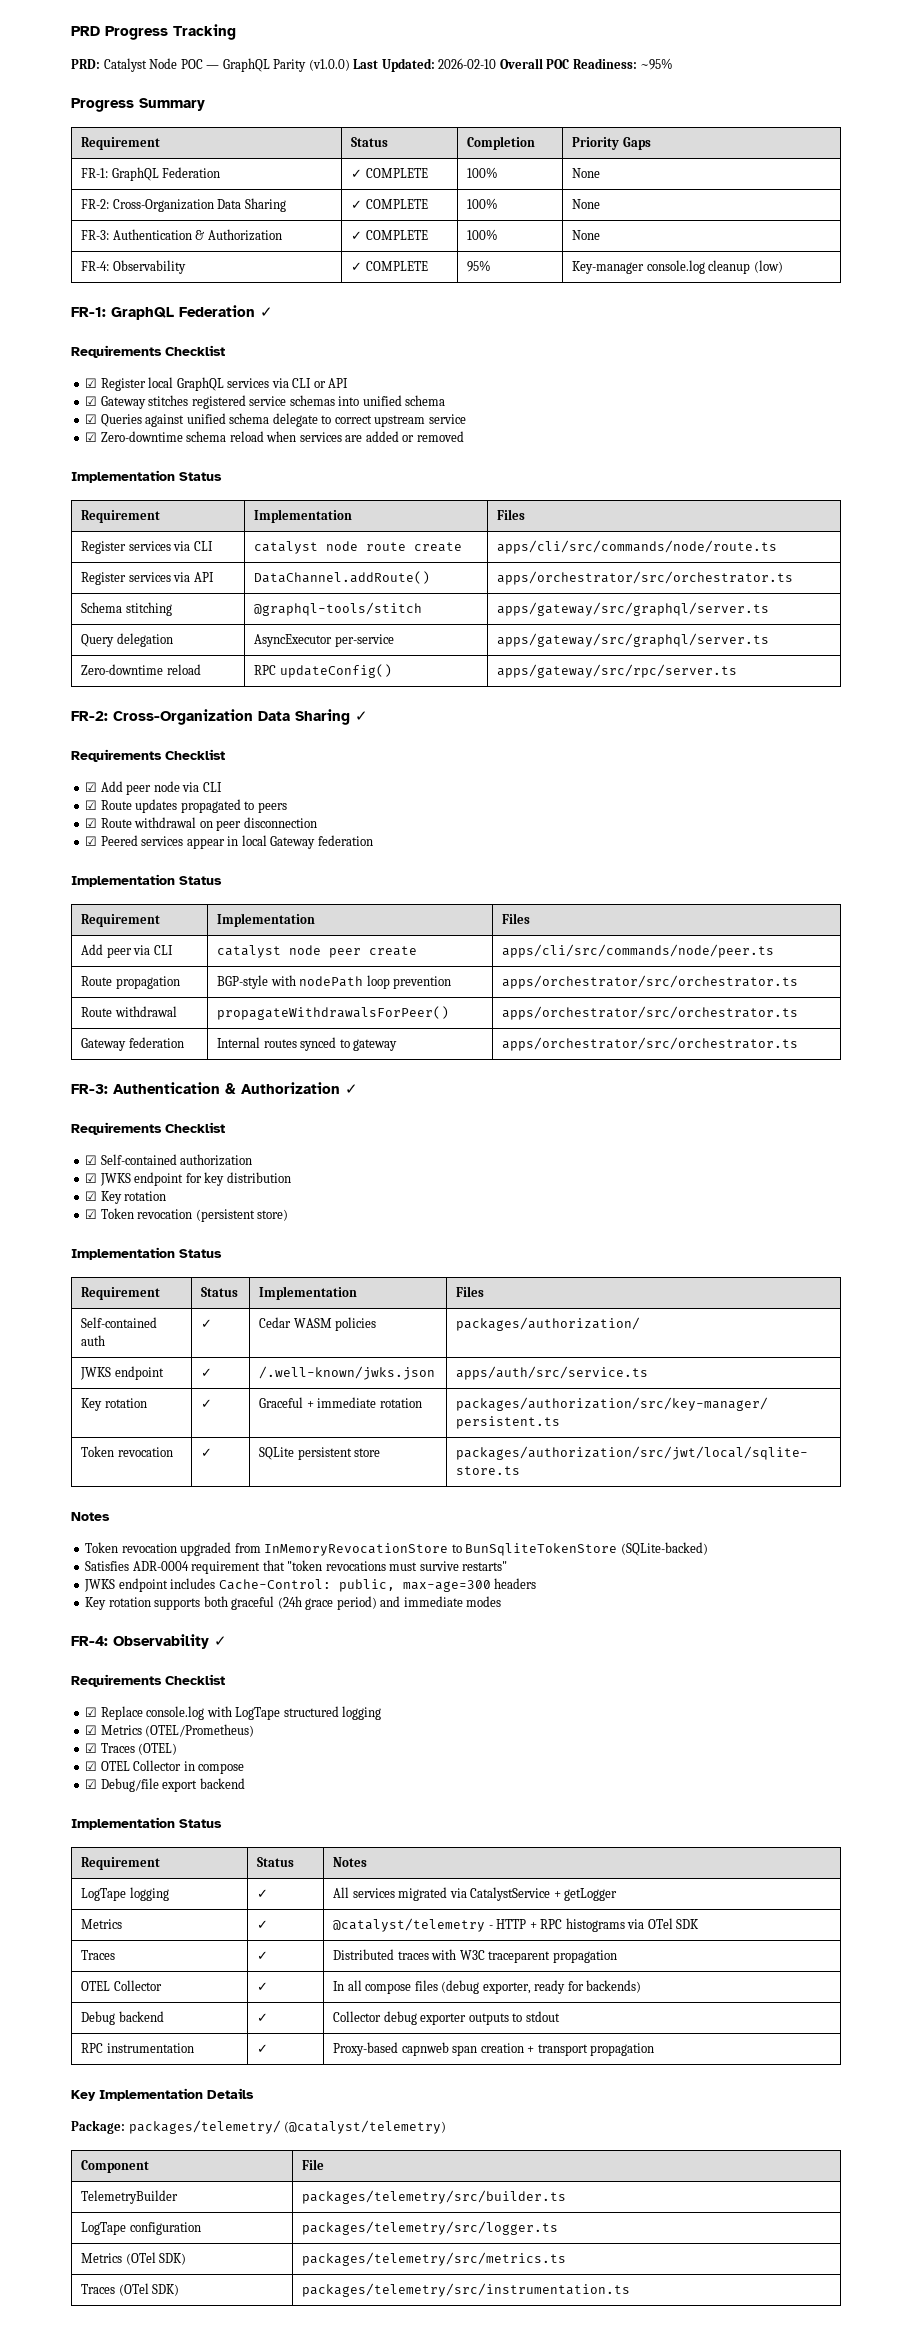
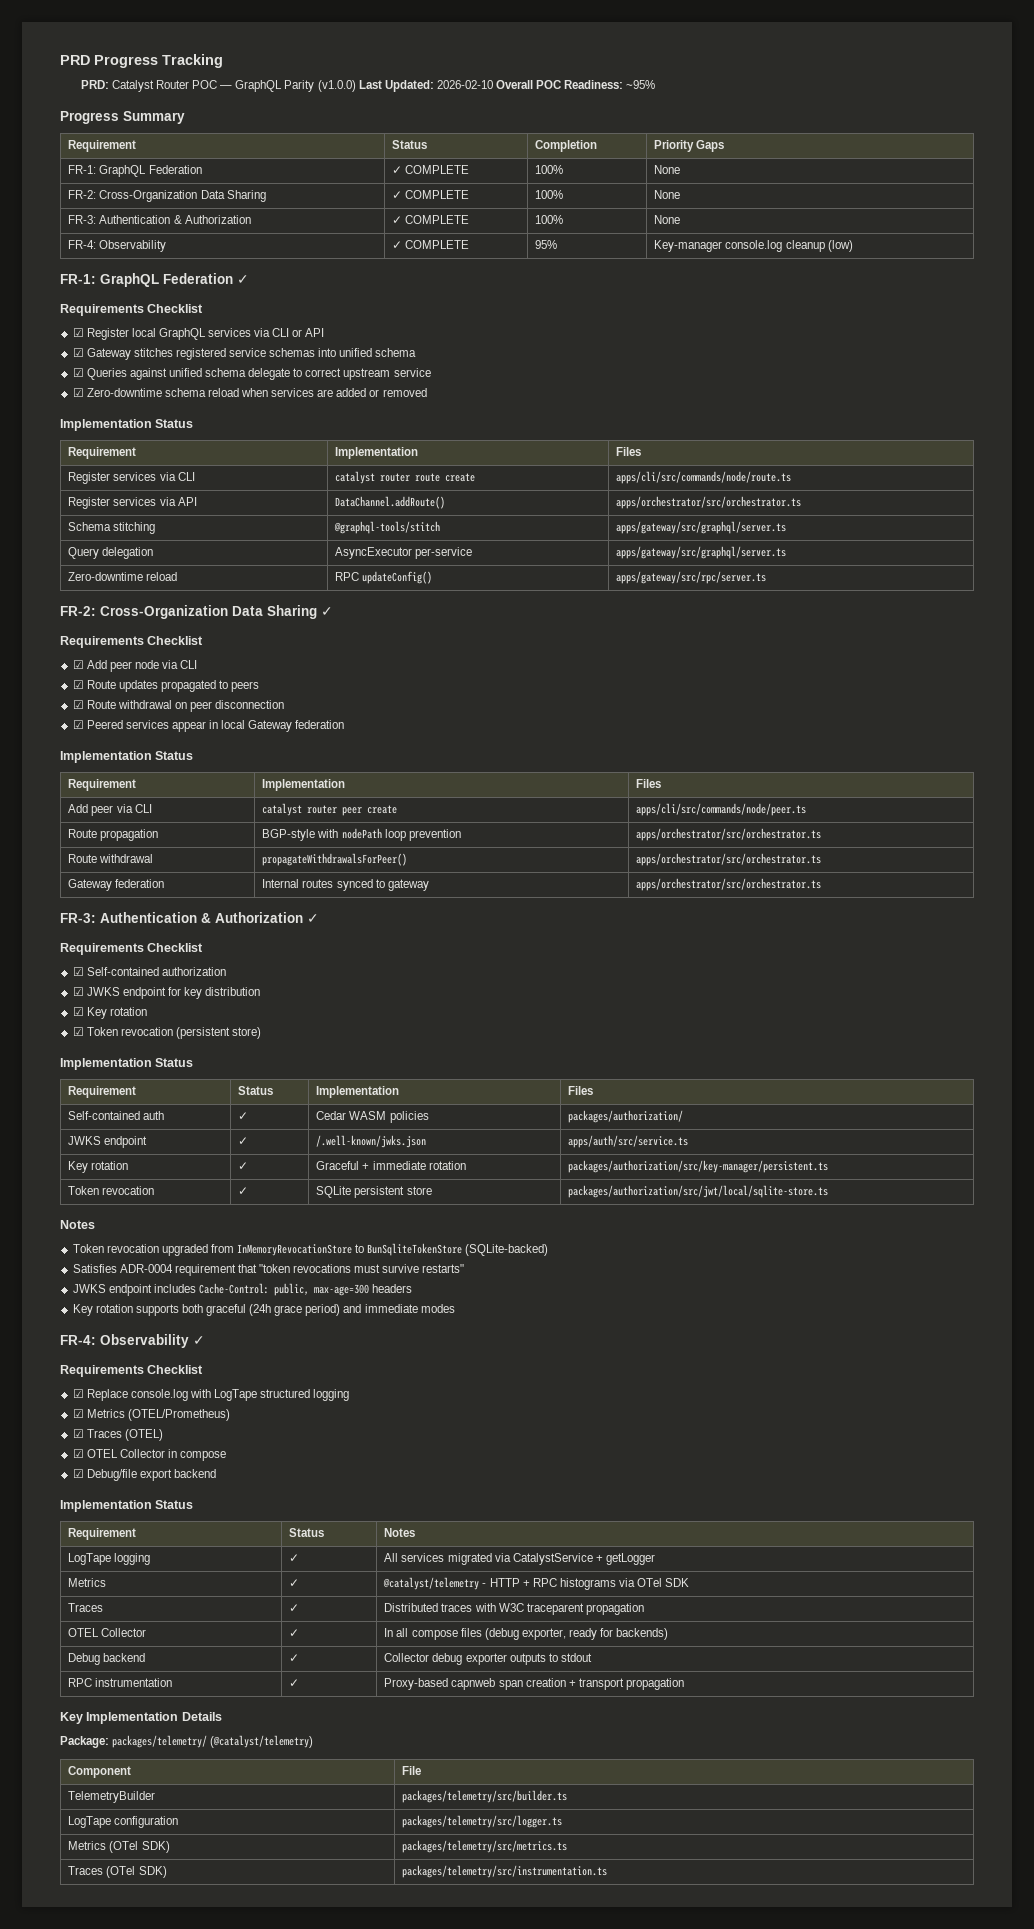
[149,58,178,69] Node -> [155,80,189,89] Router
[326,541,359,551] node -> [380,473,411,482] router
[289,945,322,955] node -> [307,805,338,814] router

